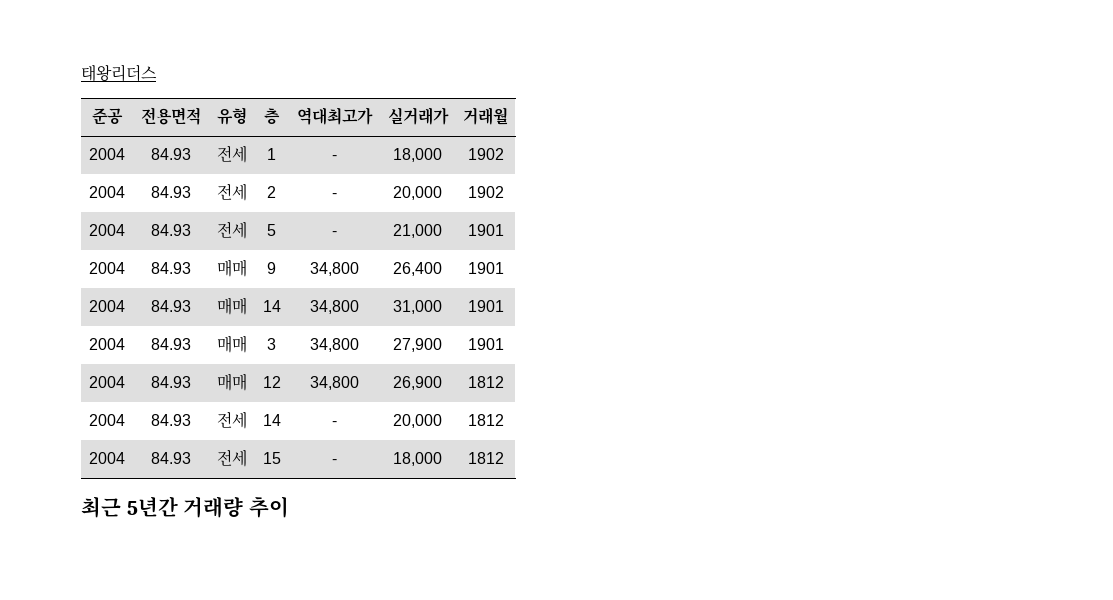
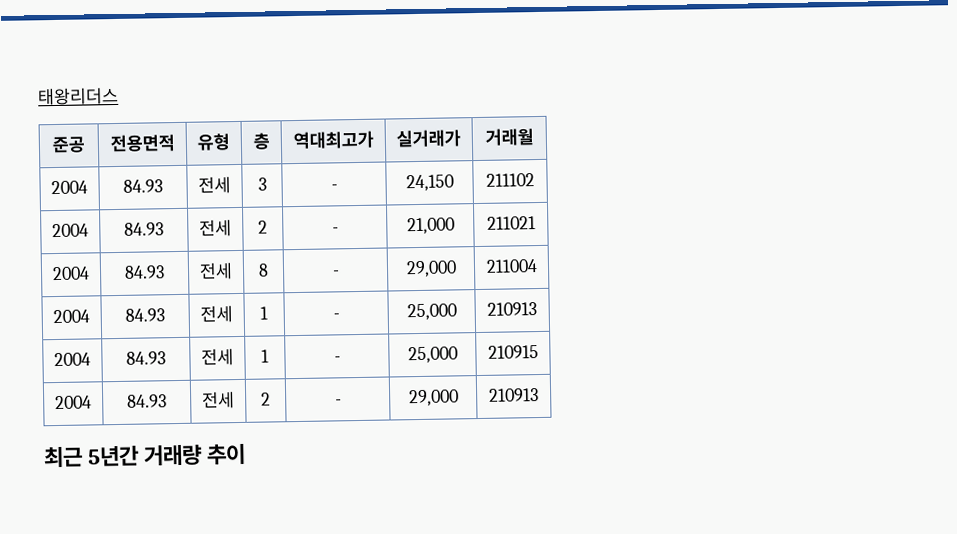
[267,148,276,160] [331,155,337,160] [393,148,442,162] [467,148,504,160] [89,186,125,198] [150,186,191,198] [216,183,247,201] [267,186,276,198] [331,193,337,198] [393,186,442,200] [467,186,504,198] [89,224,125,236] [150,224,191,236] [216,221,247,239] [267,224,276,236] [331,231,337,236] [393,224,442,238] [467,224,504,236] [89,262,125,274] [150,262,191,274] [216,259,247,277] [267,262,276,274] [309,262,359,276] [393,262,442,276] [467,262,504,274] [89,300,125,312] [150,300,191,312] [216,297,247,315] [262,300,281,312] [309,300,359,314] [393,300,442,314] [467,300,504,312] [89,338,125,350] [150,338,191,350] [216,335,247,353] [267,338,276,350] [309,338,359,352] [393,338,442,352] [467,338,504,350] [89,376,125,388] [150,376,191,388] [216,373,247,391] [262,376,281,388] [309,376,359,390] [393,376,442,390] [467,376,504,388] [89,414,125,426] [150,414,191,426] [216,411,247,429] [262,414,281,426] [331,421,337,426] [393,414,442,428] [467,414,504,426] [89,452,125,464] [150,452,191,464] [216,449,247,467] [262,452,281,464] [331,459,337,464] [393,452,442,466] [467,452,504,464] 1 | - | 18,000 | 1902 // 2004 | 84.93 | 전세 | 2 | - | 20,000 | 1902 // 2004 | 84.93 | 전세 | 5 | - | 21,000 | 1901 // 2004 | 84.93 | 매매 | 9 | 34,800 | 26,400 | 1901 // 2004 | 84.93 | 매매 | 14 | 34,800 | 31,000 | 1901 // 2004 | 84.93 | 매매 | 3 | 34,800 | 27,900 | 1901 // 2004 | 84.93 | 매매 | 12 | 34,800 | 26,900 | 1812 // 2004 | 84.93 | 전세 | 14 | - | 20,000 | 1812 // 2004 | 84.93 | 전세 | 15 | - | 18,000 | 1812 -> [257,177,267,191] [330,184,338,190] [405,174,454,192] [485,173,535,187] [52,223,89,238] [124,222,164,236] [199,219,232,237] [258,220,268,234] [331,227,339,233] [406,217,455,235] [486,216,536,230] [52,266,90,281] [124,265,165,279] [199,262,233,280] [258,263,269,277] [332,270,340,276] [405,260,457,278] [485,259,538,273] [53,309,90,324] [125,308,165,322] [200,305,233,323] [260,306,268,320] [332,313,340,319] [406,303,457,321] [487,302,537,316] [54,352,91,367] [126,351,166,365] [201,348,234,366] [261,349,269,363] [333,356,341,362] [407,346,458,364] [487,345,539,359] [55,395,92,410] [127,394,167,408] [202,391,235,409] [261,392,271,406] [334,399,342,405] [408,389,459,407] [489,388,539,402] 3 | - | 24,150 | 211102 // 2004 | 84.93 | 전세 | 2 | - | 21,000 | 211021 // 2004 | 84.93 | 전세 | 8 | - | 29,000 | 211004 // 2004 | 84.93 | 전세 | 1 | - | 25,000 | 210913 // 2004 | 84.93 | 전세 | 1 | - | 25,000 | 210915 // 2004 | 84.93 | 전세 | 2 | - | 29,000 | 210913

